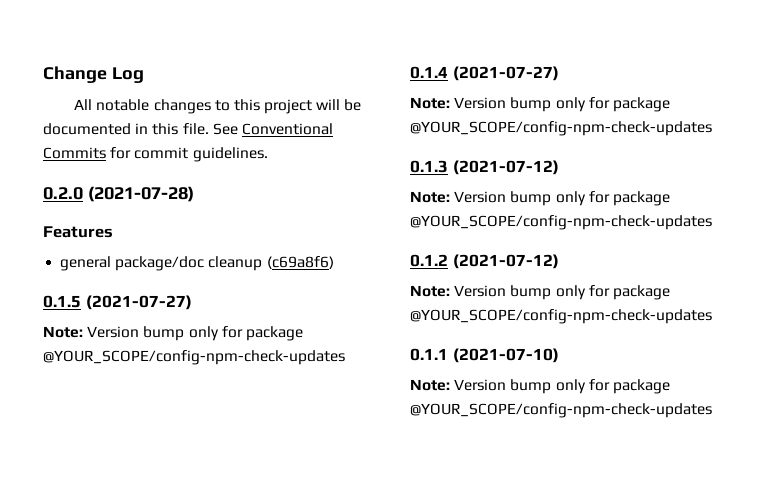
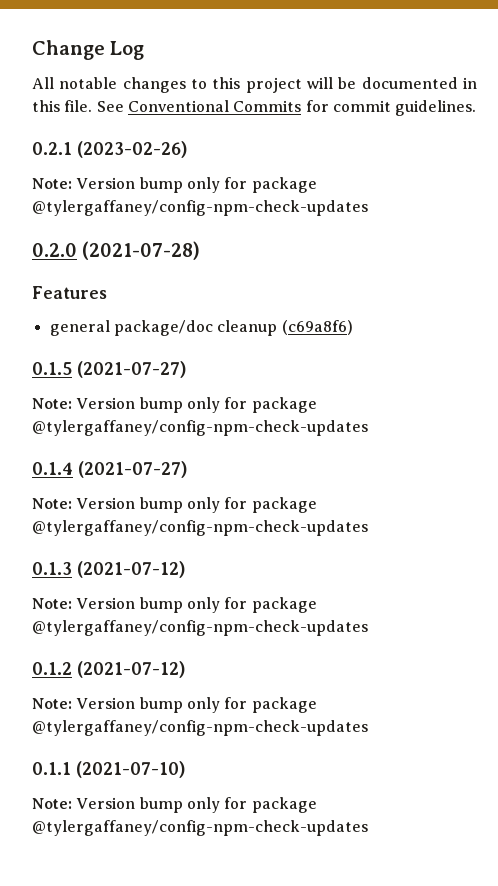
(268, 154) none -> [32,141,188,158] [32,177,317,193] [32,200,368,216] // 0.2.1 (2023-02-26) // Note: Version bump only for package @tylergaffaney/config-npm-check-updates
[43,350,345,365] @YOUR_SCOPE/config-npm-check-updates -> [32,420,368,436] @tylergaffaney/config-npm-check-updates
[410,121,712,136] @YOUR_SCOPE/config-npm-check-updates -> [32,520,368,536] @tylergaffaney/config-npm-check-updates
[410,215,712,230] @YOUR_SCOPE/config-npm-check-updates -> [32,620,368,636] @tylergaffaney/config-npm-check-updates
[410,309,712,324] @YOUR_SCOPE/config-npm-check-updates -> [32,720,368,736] @tylergaffaney/config-npm-check-updates
[410,403,712,418] @YOUR_SCOPE/config-npm-check-updates -> [32,820,368,836] @tylergaffaney/config-npm-check-updates

